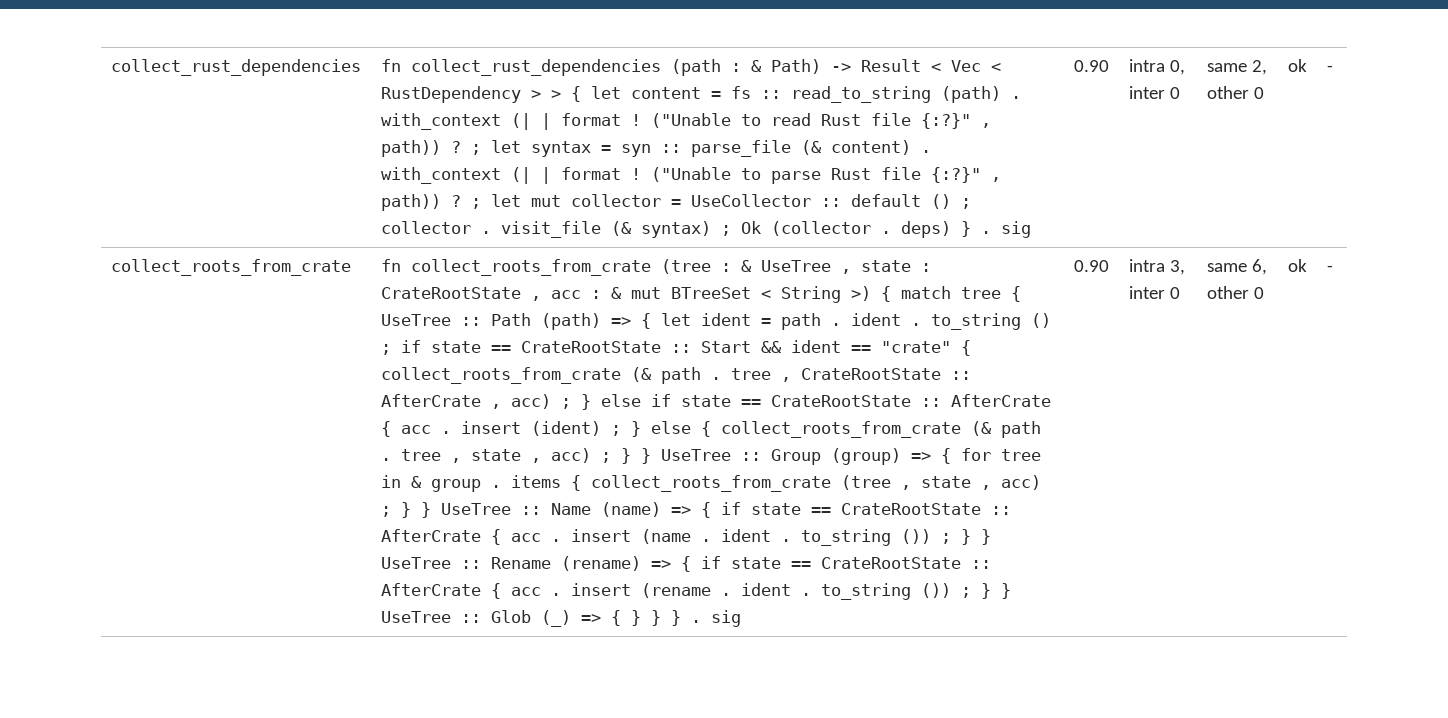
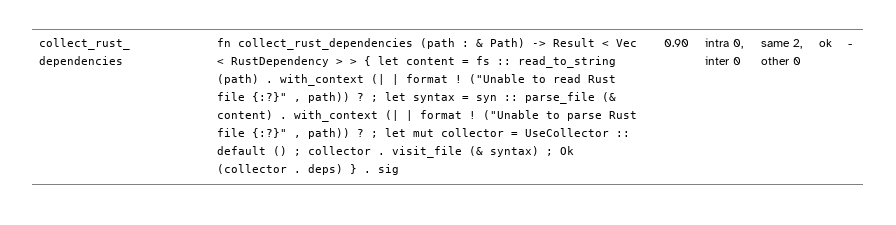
[110,259,351,276] [380,259,931,276] [380,286,1021,303] [380,313,1051,330] [380,340,971,356] [380,367,971,384] [380,394,1051,410] [380,421,1041,438] [380,448,1041,465] [380,475,1041,492] [380,502,1011,518] [380,529,991,546] [380,556,991,572] [380,583,1011,600] [380,610,741,627] [1073,260,1109,272] [1128,259,1185,275] [1128,286,1180,299] [1206,259,1267,275] [1206,286,1264,299] [1287,259,1307,272] [1326,265,1333,272] // collect_roots_from_crate | fn collect_roots_from_crate (tree : & UseTree , state : CrateRootState , acc : & mut BTreeSet < String >) { match tree { UseTree :: Path (path) => { let ident = path . ident . to_string () ; if state == CrateRootState :: Start && ident == "crate" { collect_roots_from_crate (& path . tree , CrateRootState :: AfterCrate , acc) ; } else if state == CrateRootState :: AfterCrate { acc . insert (ident) ; } else { collect_roots_from_crate (& path . tree , state , acc) ; } } UseTree :: Group (group) => { for tree in & group . items { collect_roots_from_crate (tree , state , acc) ; } } UseTree :: Name (name) => { if state == CrateRootState :: AfterCrate { acc . insert (name . ident . to_string ()) ; } } UseTree :: Rename (rename) => { if state == CrateRootState :: AfterCrate { acc . insert (rename . ident . to_string ()) ; } } UseTree :: Glob (_) => { } } } . sig | 0.90 | intra 3, inter 0 | same 6, other 0 | ok | - -> (853, 45) none

